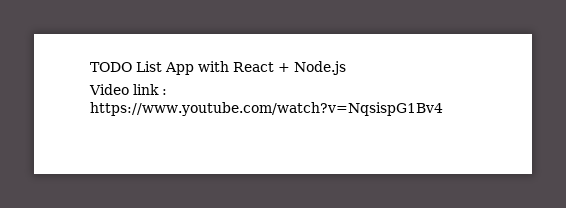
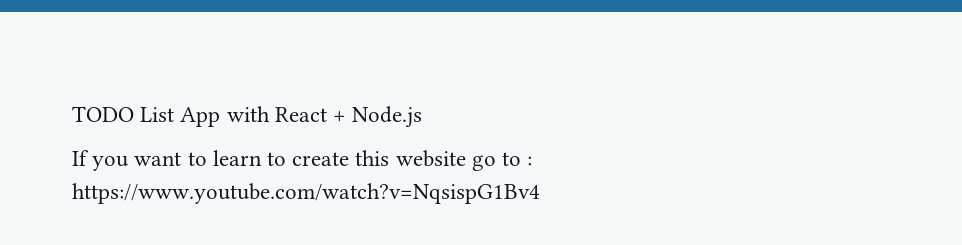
[89,84,159,95] Video link -> [72,150,522,171] If you want to learn to create this website go to

